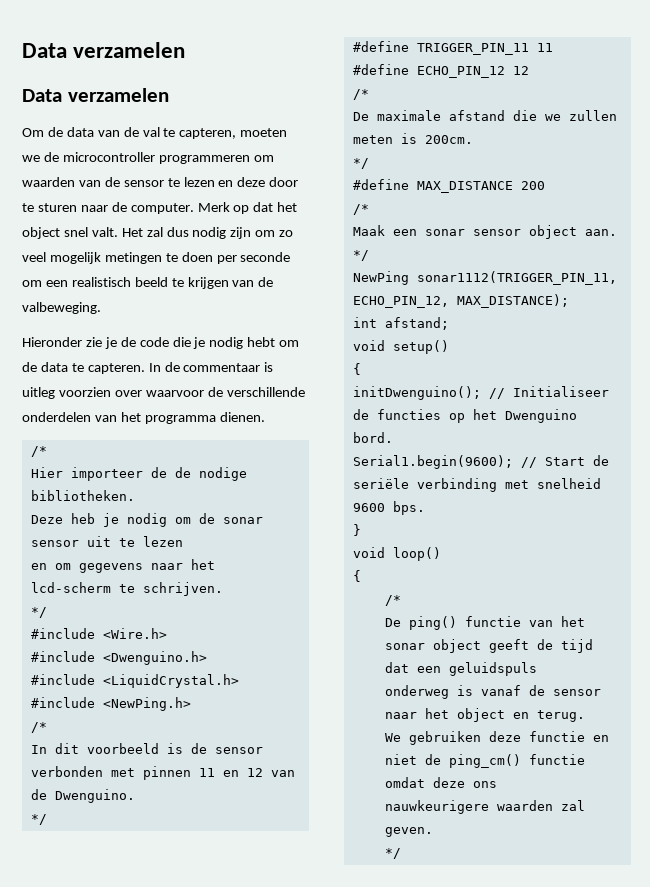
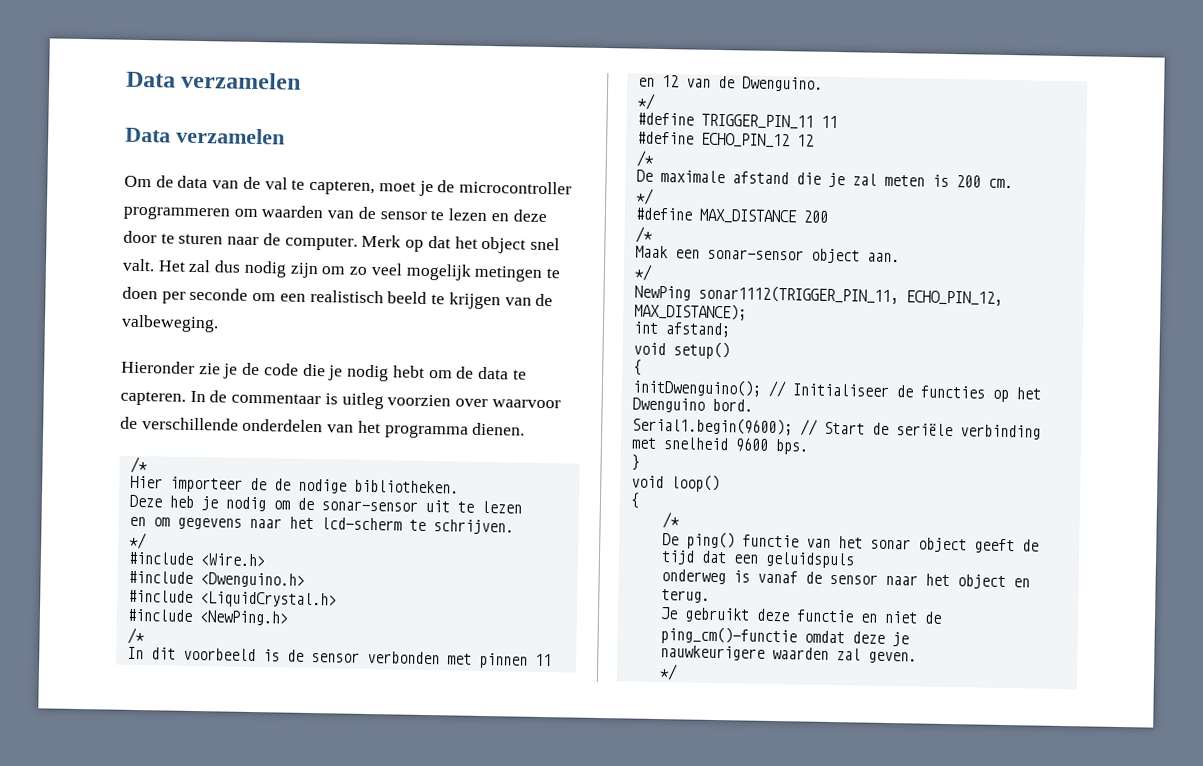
[240,128,288,137] [22,155,40,162] moeten we -> [378,180,434,197] moet je
[222,517,263,524] [30,540,79,547] sonar sensor -> [320,500,418,512] sonar-sensor
[544,110,617,121] [352,133,473,144] we zullen meten is 200cm. -> [827,172,1013,189] je zal meten is 200 cm.
[424,229,521,236] sonar sensor -> [706,248,804,261] sonar-sensor
[384,731,481,745] We gebruiken -> [659,607,750,623] Je gebruikt
[448,754,585,768] ping_cm() functie -> [659,626,797,646] ping_cm()-functie
[472,781,497,788] ons -> [891,632,909,647] je

